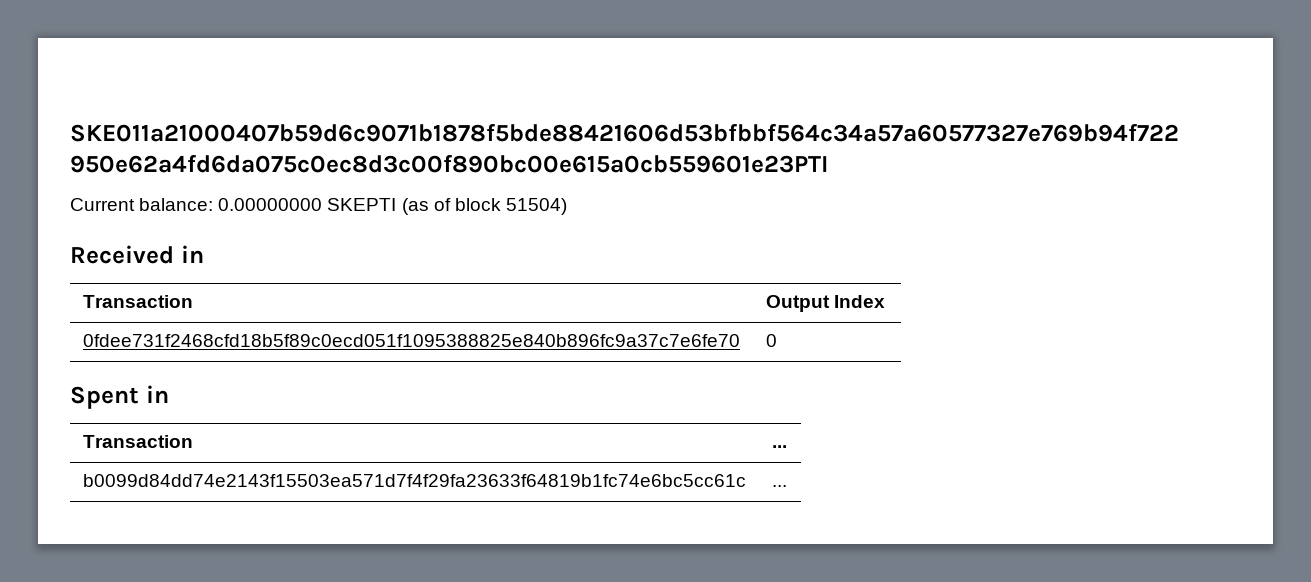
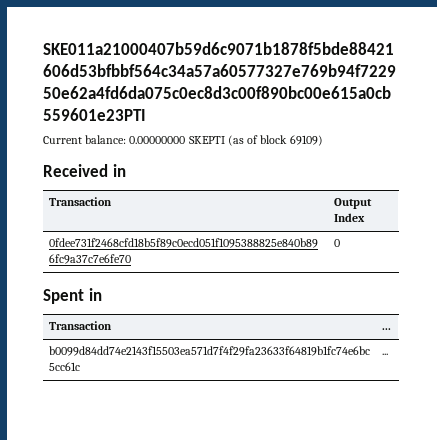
[505,198,567,215] 51504) -> [289,135,323,146] 69109)

